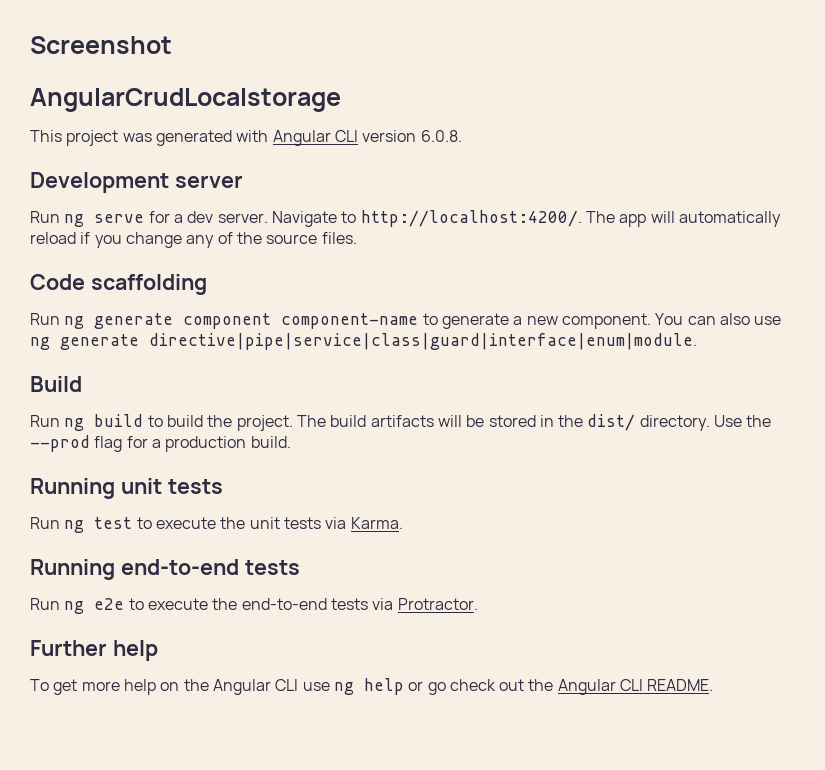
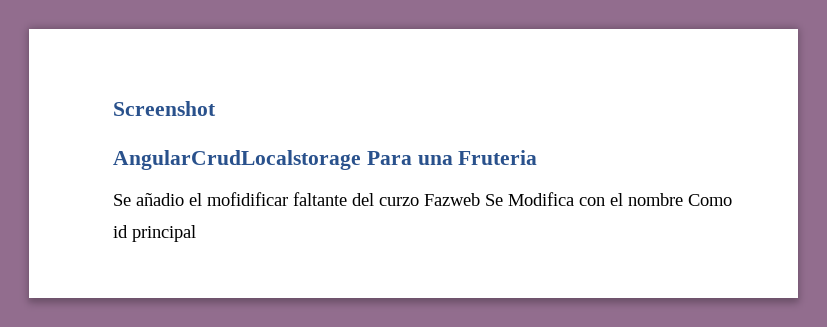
[30,130,462,146] [30,172,243,193] [30,210,781,227] [30,232,357,248] [30,274,207,295] [30,313,782,329] [30,333,697,350] [30,376,82,392] [30,414,772,431] [30,435,291,452] [30,478,223,499] [30,517,403,533] [30,559,300,580] [30,598,478,614] [30,640,158,661] [30,678,714,695] // This project was generated with Angular CLI version 6.0.8. // Development server // Run ng serve for a dev server. Navigate to http://localhost:4200/. The app will automatically reload if you change any of the source files. // Code scaffolding // Run ng generate component component-name to generate a new component. You can also use ng generate directive|pipe|service|class|guard|interface|enum|module. // Build // Run ng build to build the project. The build artifacts will be stored in the dist/ directory. Use the --prod flag for a production build. // Running unit tests // Run ng test to execute the unit tests via Karma. // Running end-to-end tests // Run ng e2e to execute the end-to-end tests via Protractor. // Further help // To get more help on the Angular CLI use ng help or go check out the Angular CLI README. -> [366,150,538,165] [113,192,732,206] [113,225,196,242] Para una Fruteria // Se añadio el mofidificar faltante del curzo Fazweb Se Modifica con el nombre Como id principal

